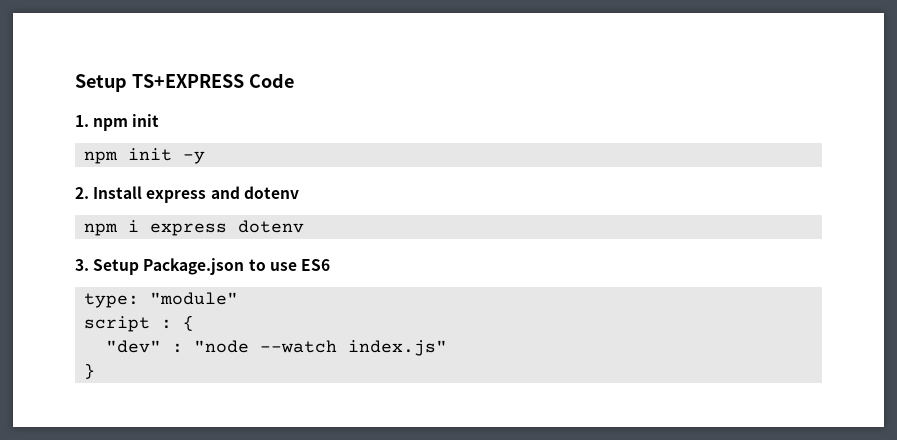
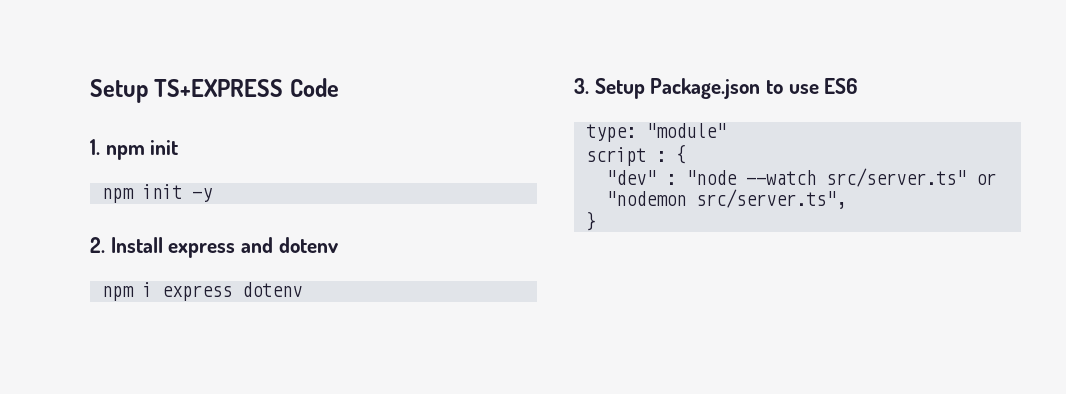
[348,340,447,356] index.js" -> [825,168,996,187] [605,189,846,209] src/server.ts" or "nodemon src/server.ts",

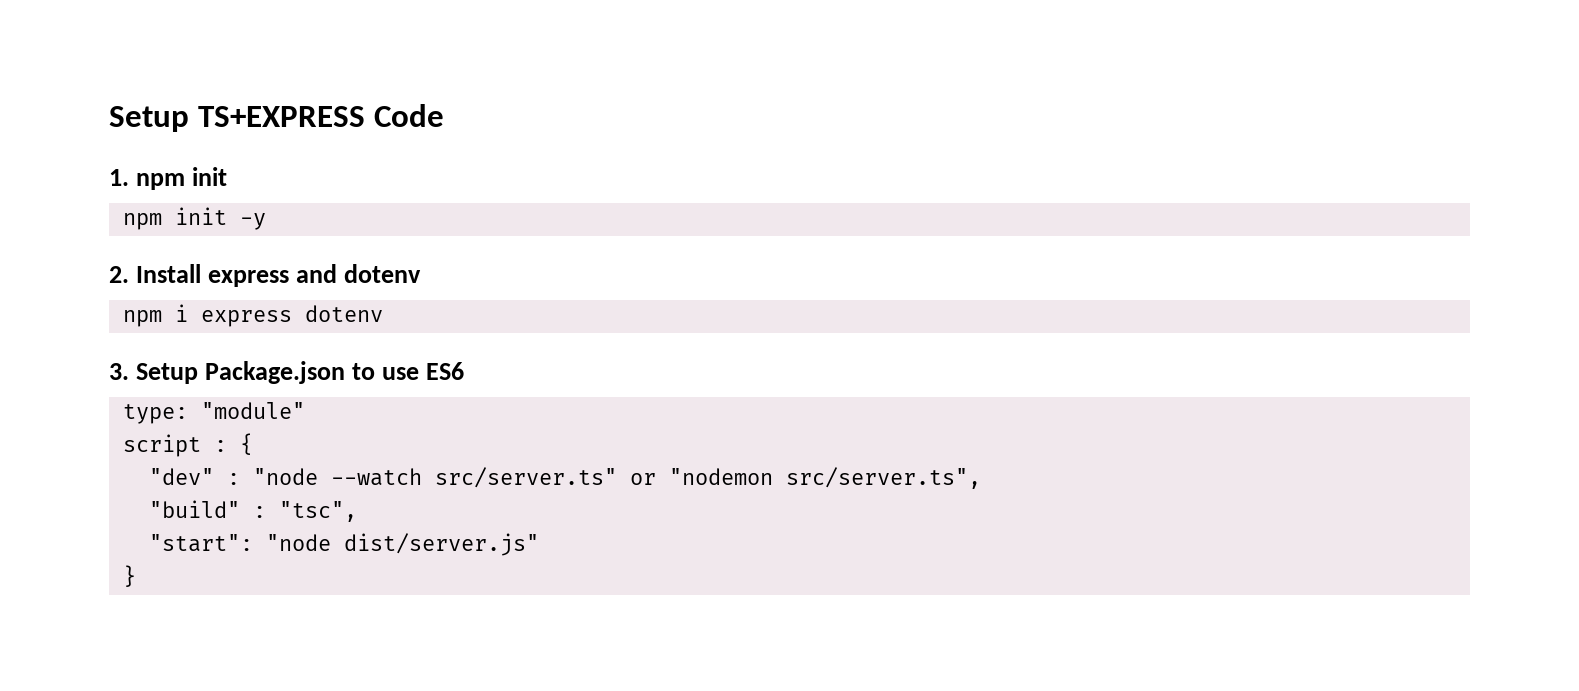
(846, 199) none -> [148,500,357,522] [148,533,539,556] // "build" : "tsc", // "start": "node dist/server.js"

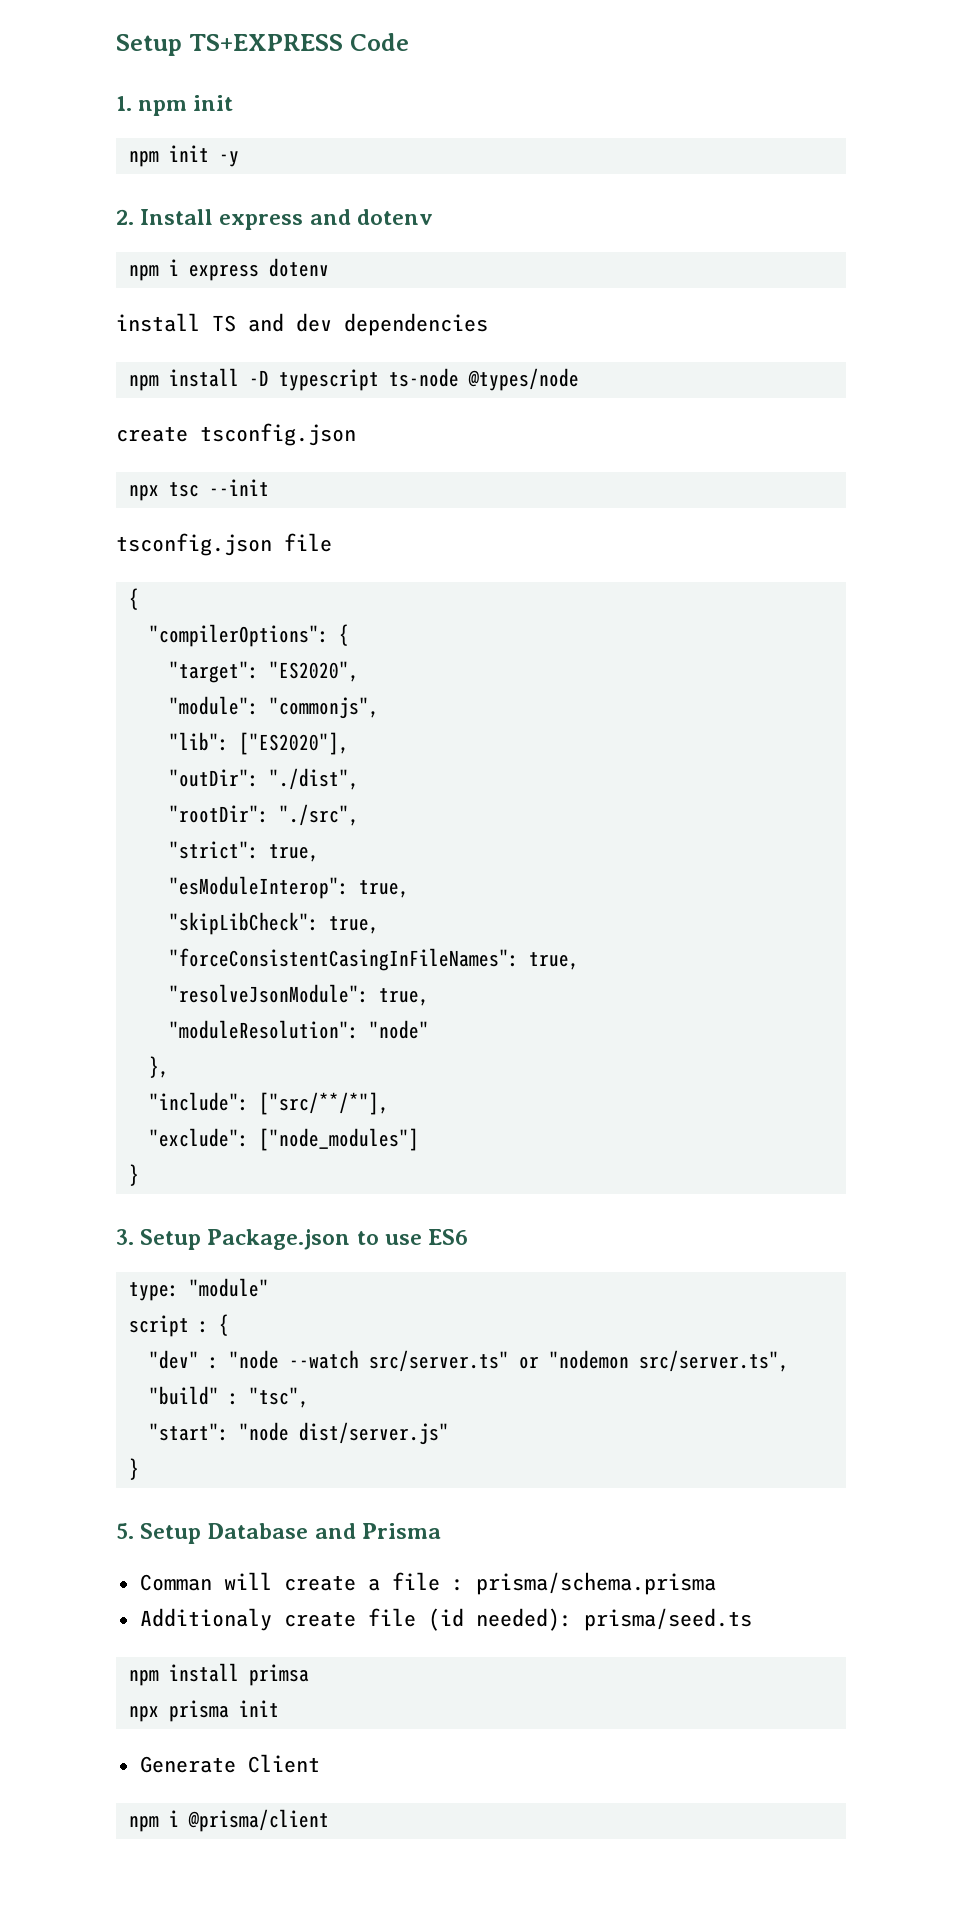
(383, 313) none -> [116,313,488,336] [128,368,579,391] [116,423,356,446] [128,479,269,501] [116,533,332,556] [128,588,139,610] [148,624,349,647] [168,661,359,683] [168,696,379,719] [168,732,349,755] [168,768,359,790] [168,804,359,826] [168,841,319,862] [168,876,409,899] [168,912,379,935] [168,948,579,971] [168,984,429,1006] [168,1020,429,1039] [148,1056,169,1078] [148,1092,389,1115] [148,1128,419,1151] [128,1164,139,1186] // install TS and dev dependencies // npm install -D typescript ts-node @types/node // create tsconfig.json // npx tsc --init // tsconfig.json file // { // "compilerOptions": { // "target": "ES2020", // "module": "commonjs", // "lib": ["ES2020"], // "outDir": "./dist", // "rootDir": "./src", // "strict": true, // "esModuleInterop": true, // "skipLibCheck": true, // "forceConsistentCasingInFileNames": true, // "resolveJsonModule": true, // "moduleResolution": "node" // }, // "include": ["src/**/*"], // "exclude": ["node_modules"] // }
(136, 576) none -> [116,1523,441,1544] [139,1572,716,1595] [139,1608,752,1631] [128,1663,309,1686] [128,1700,279,1722] [139,1754,320,1773] [128,1809,329,1832] // 5. Setup Database and Prisma // Comman will create a file : prisma/schema.prisma // Additionaly create file (id needed): prisma/seed.ts // npm install primsa // npx prisma init // Generate Client // npm i @prisma/client

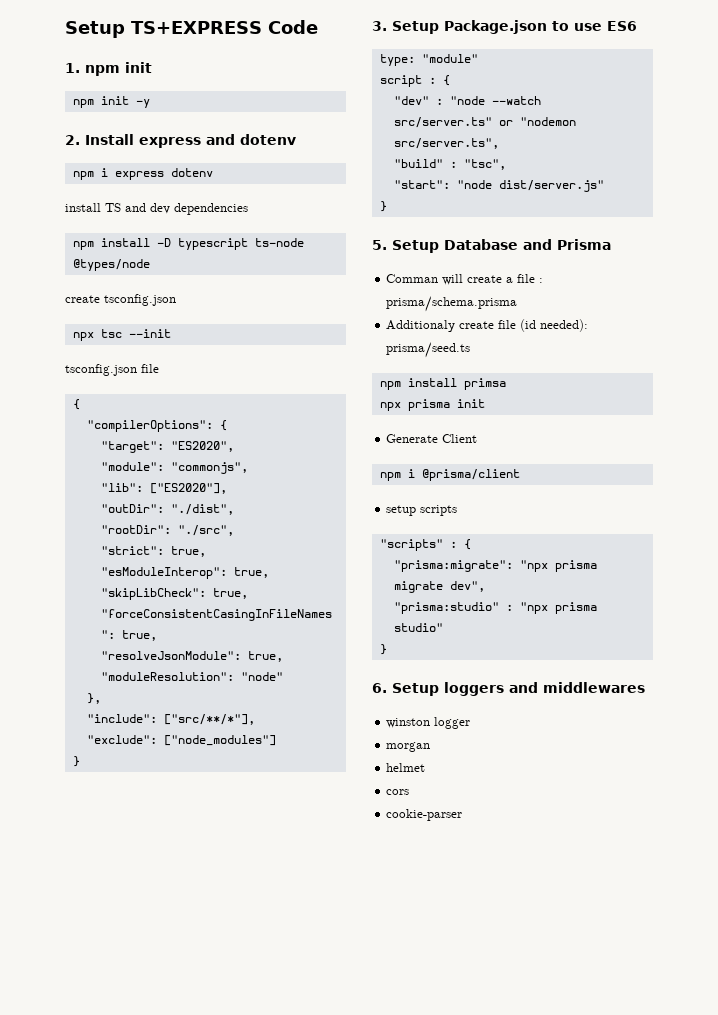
(329, 1820) none -> [386,505,458,516] [379,539,471,551] [393,560,597,572] [393,581,485,593] [393,602,597,614] [393,623,443,632] [379,644,387,655] [372,682,645,696] [386,717,471,729] [386,742,431,752] [386,763,426,772] [386,789,410,795] [386,809,463,821] // setup scripts // "scripts" : { // "prisma:migrate": "npx prisma migrate dev", // "prisma:studio" : "npx prisma studio" // } // 6. Setup loggers and middlewares // winston logger // morgan // helmet // cors // cookie-parser

